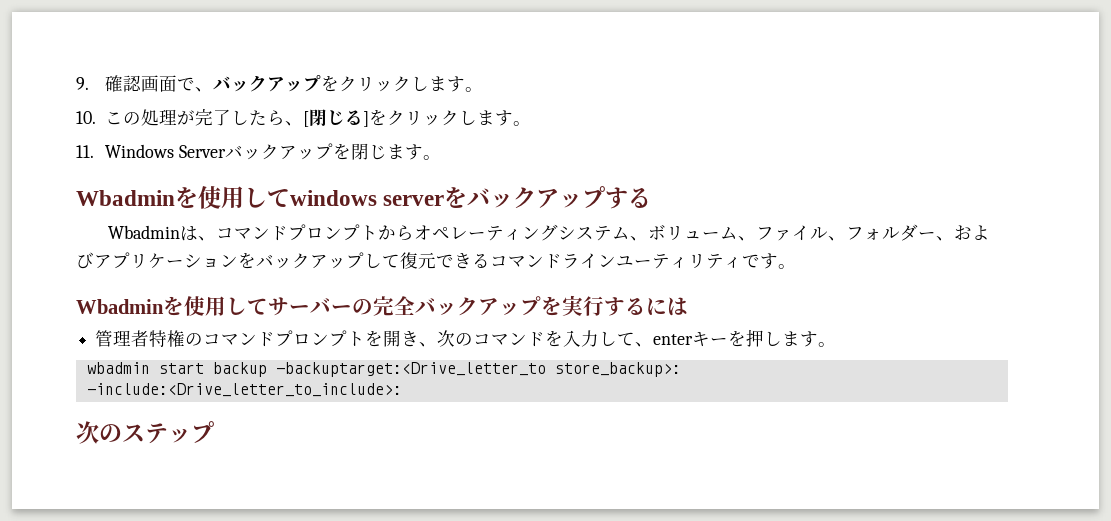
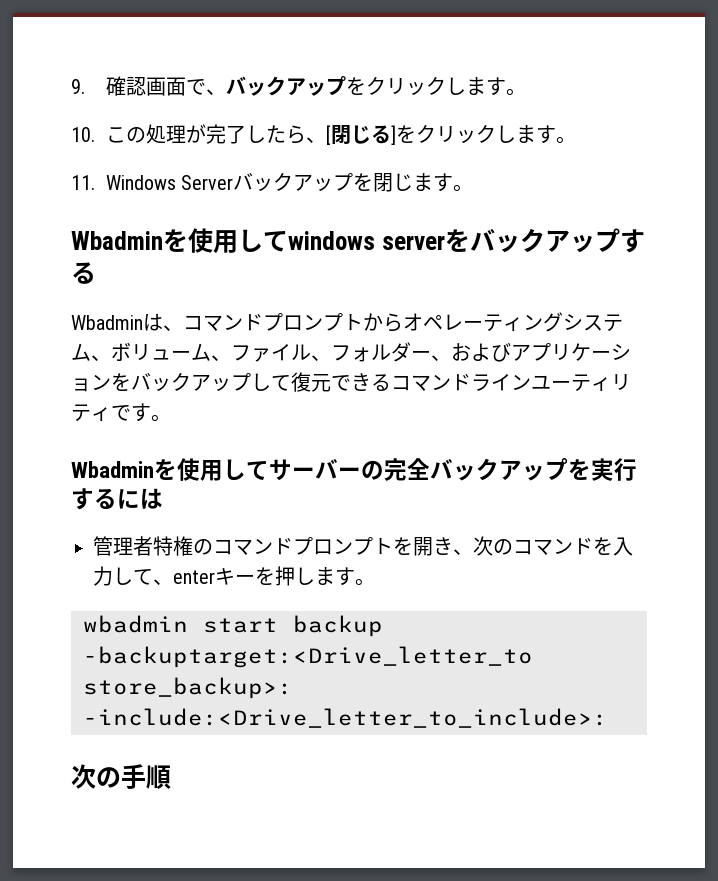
[122,421,214,444] ステップ -> [121,764,171,789] 手順

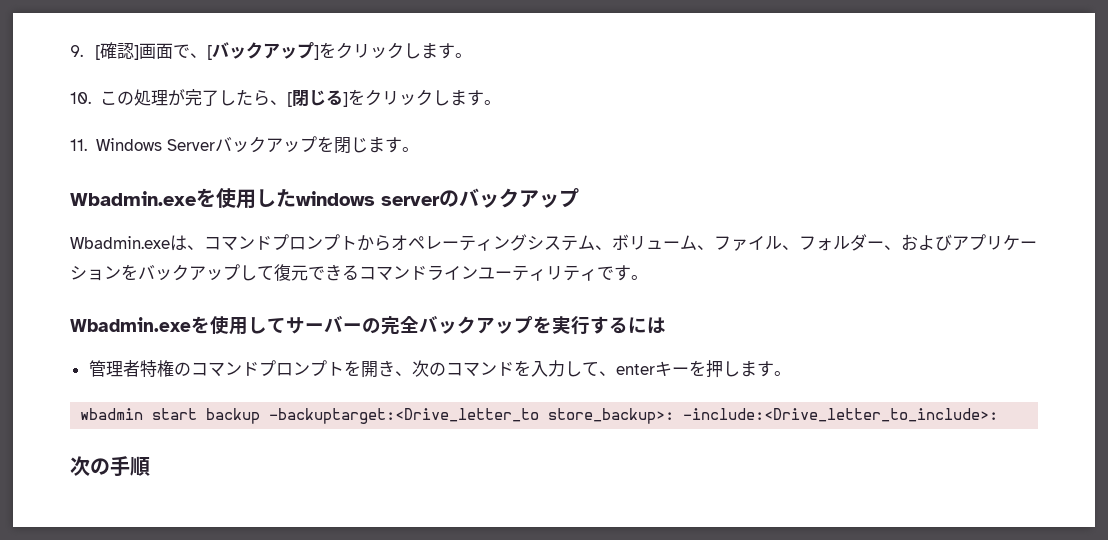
[106,76,147,96] 確認 -> [95,42,140,60] [確認]
[226,76,347,96] バックアップ -> [207,42,320,60] [バックアップ]
[71,228,288,254] Wbadminを使用して -> [70,188,296,209] Wbadmin.exeを使用した
[444,228,645,253] [71,262,96,284] [71,315,143,330] をバックアップする // Wbadmin -> [439,188,579,208] [70,236,170,249] のバックアップ // Wbadmin.exe
[71,461,154,478] Wbadmin -> [70,317,191,332] Wbadmin.exe

